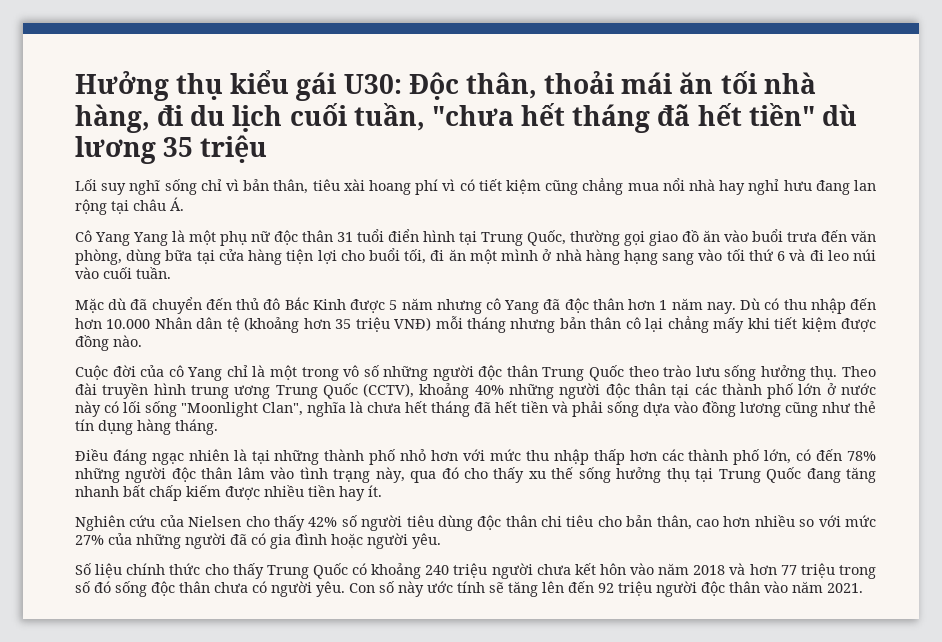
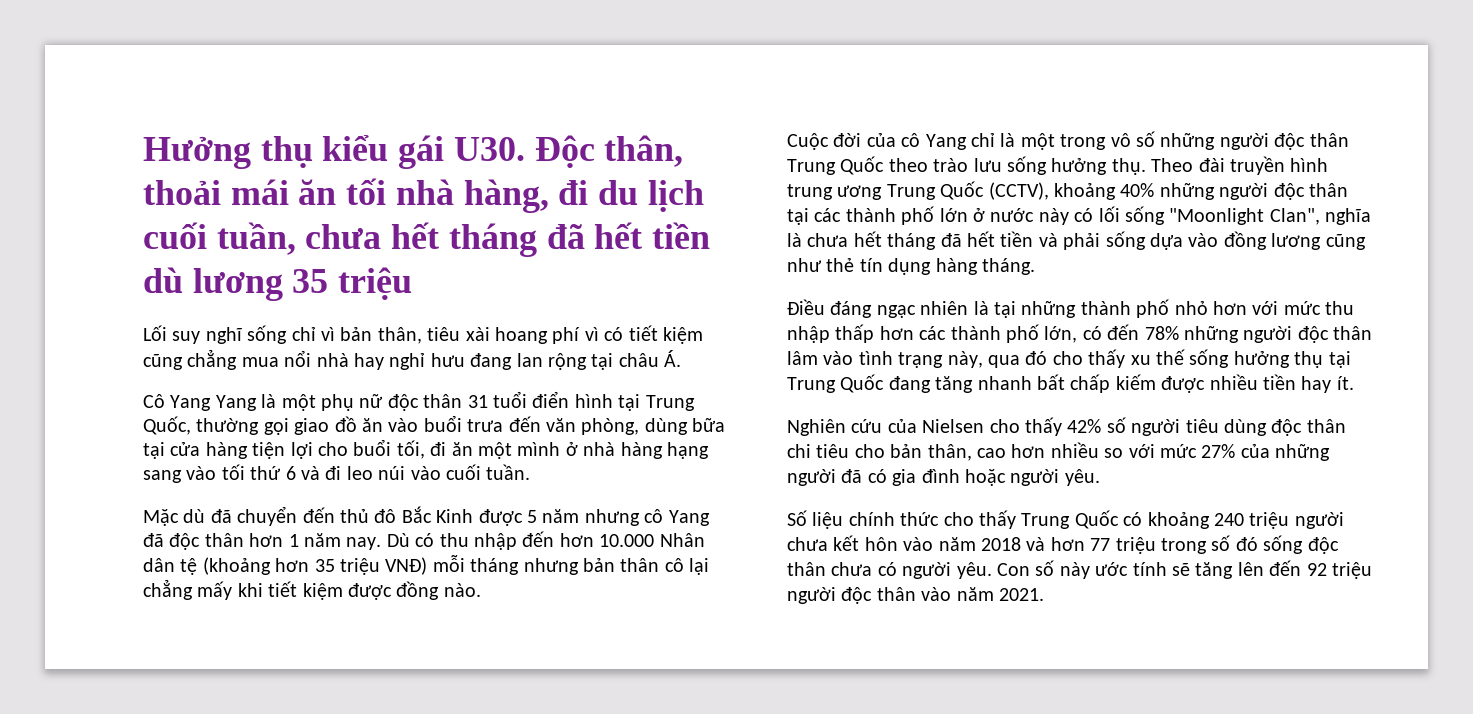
[343,74,402,94] U30: -> [453,137,525,161] U30.
[431,103,815,133] "chưa hết tháng đã hết tiền" -> [305,222,711,257] chưa hết tháng đã hết tiền

